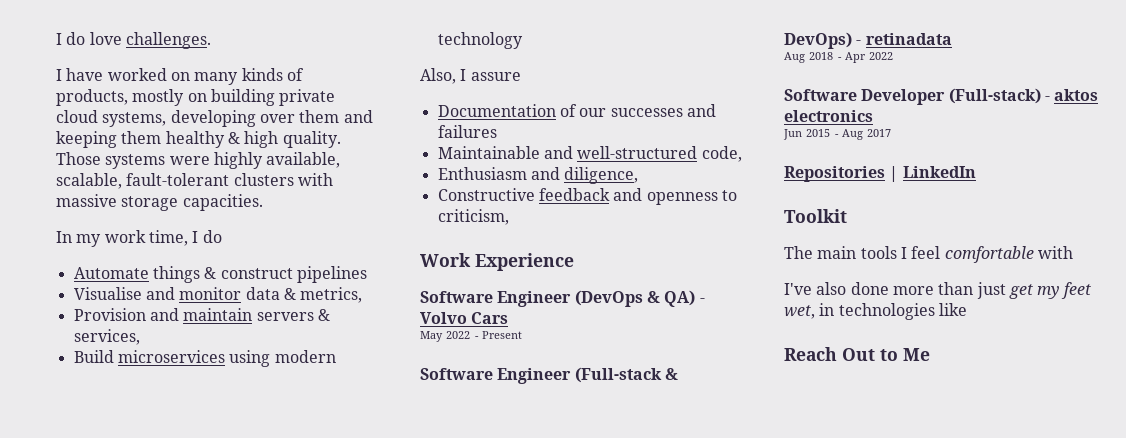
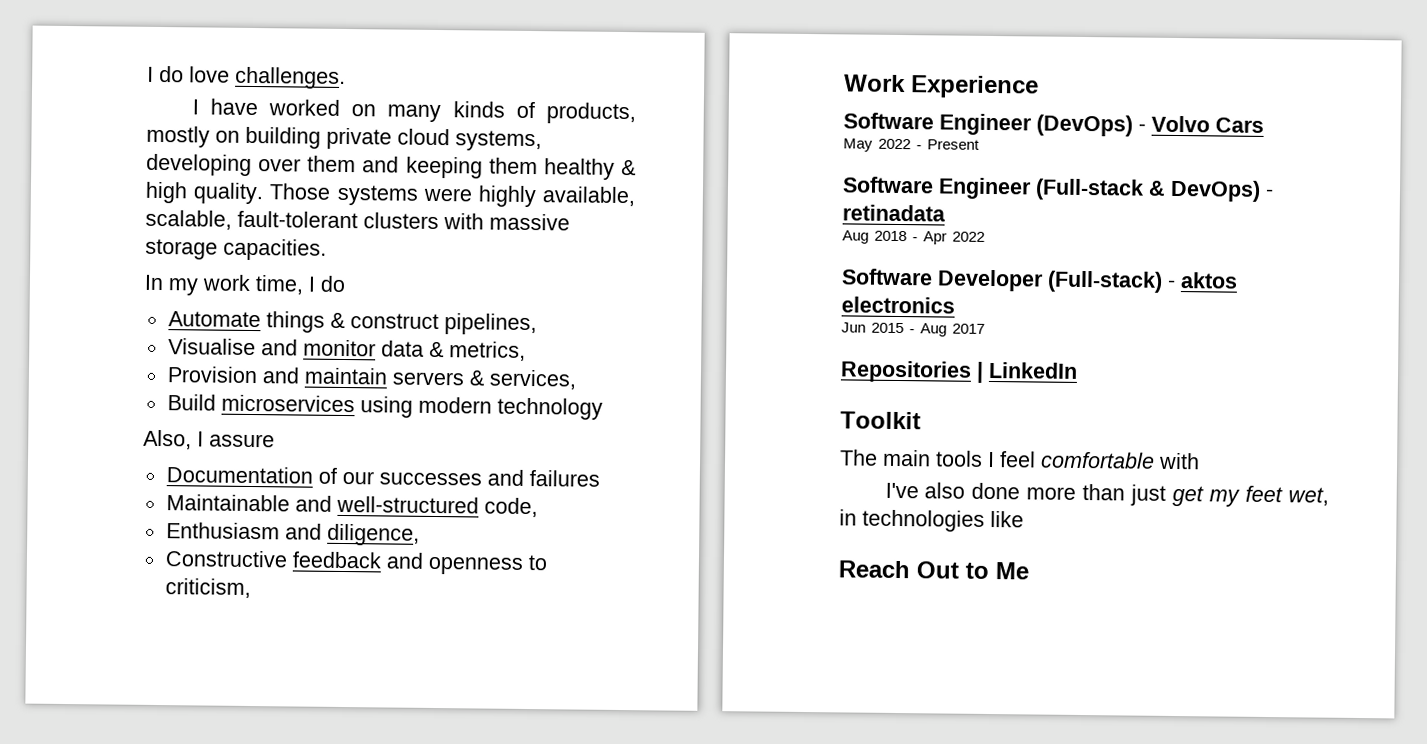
[296,266,367,283] pipelines -> [443,313,537,336] pipelines,
[574,290,696,307] (DevOps & QA) -> [1036,114,1133,137] (DevOps)

